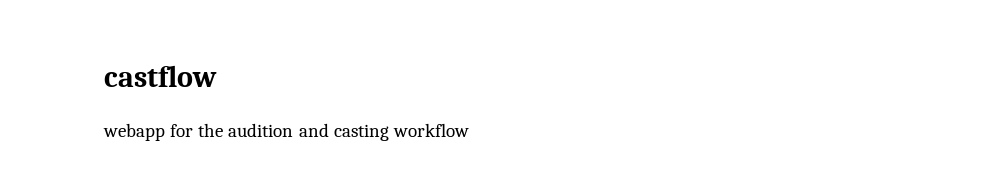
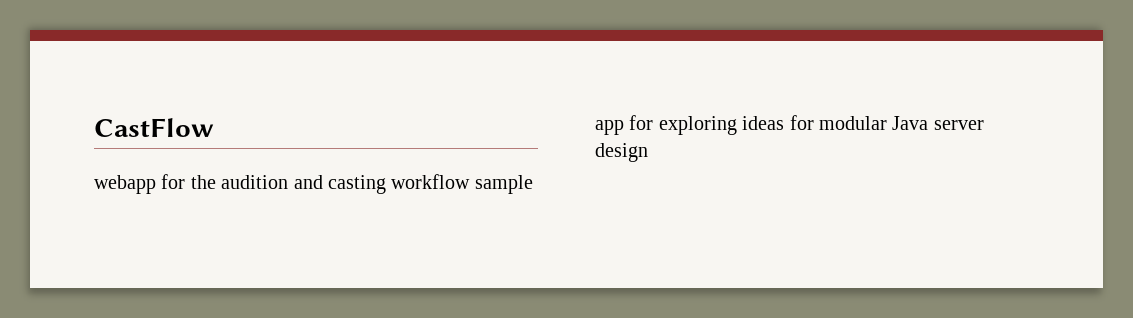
[104,65,217,87] castflow -> [94,118,214,137] CastFlow
(469, 130) none -> [474,175,533,194] [595,115,984,135] [595,143,648,162] sample app for exploring ideas for modular Java server design

